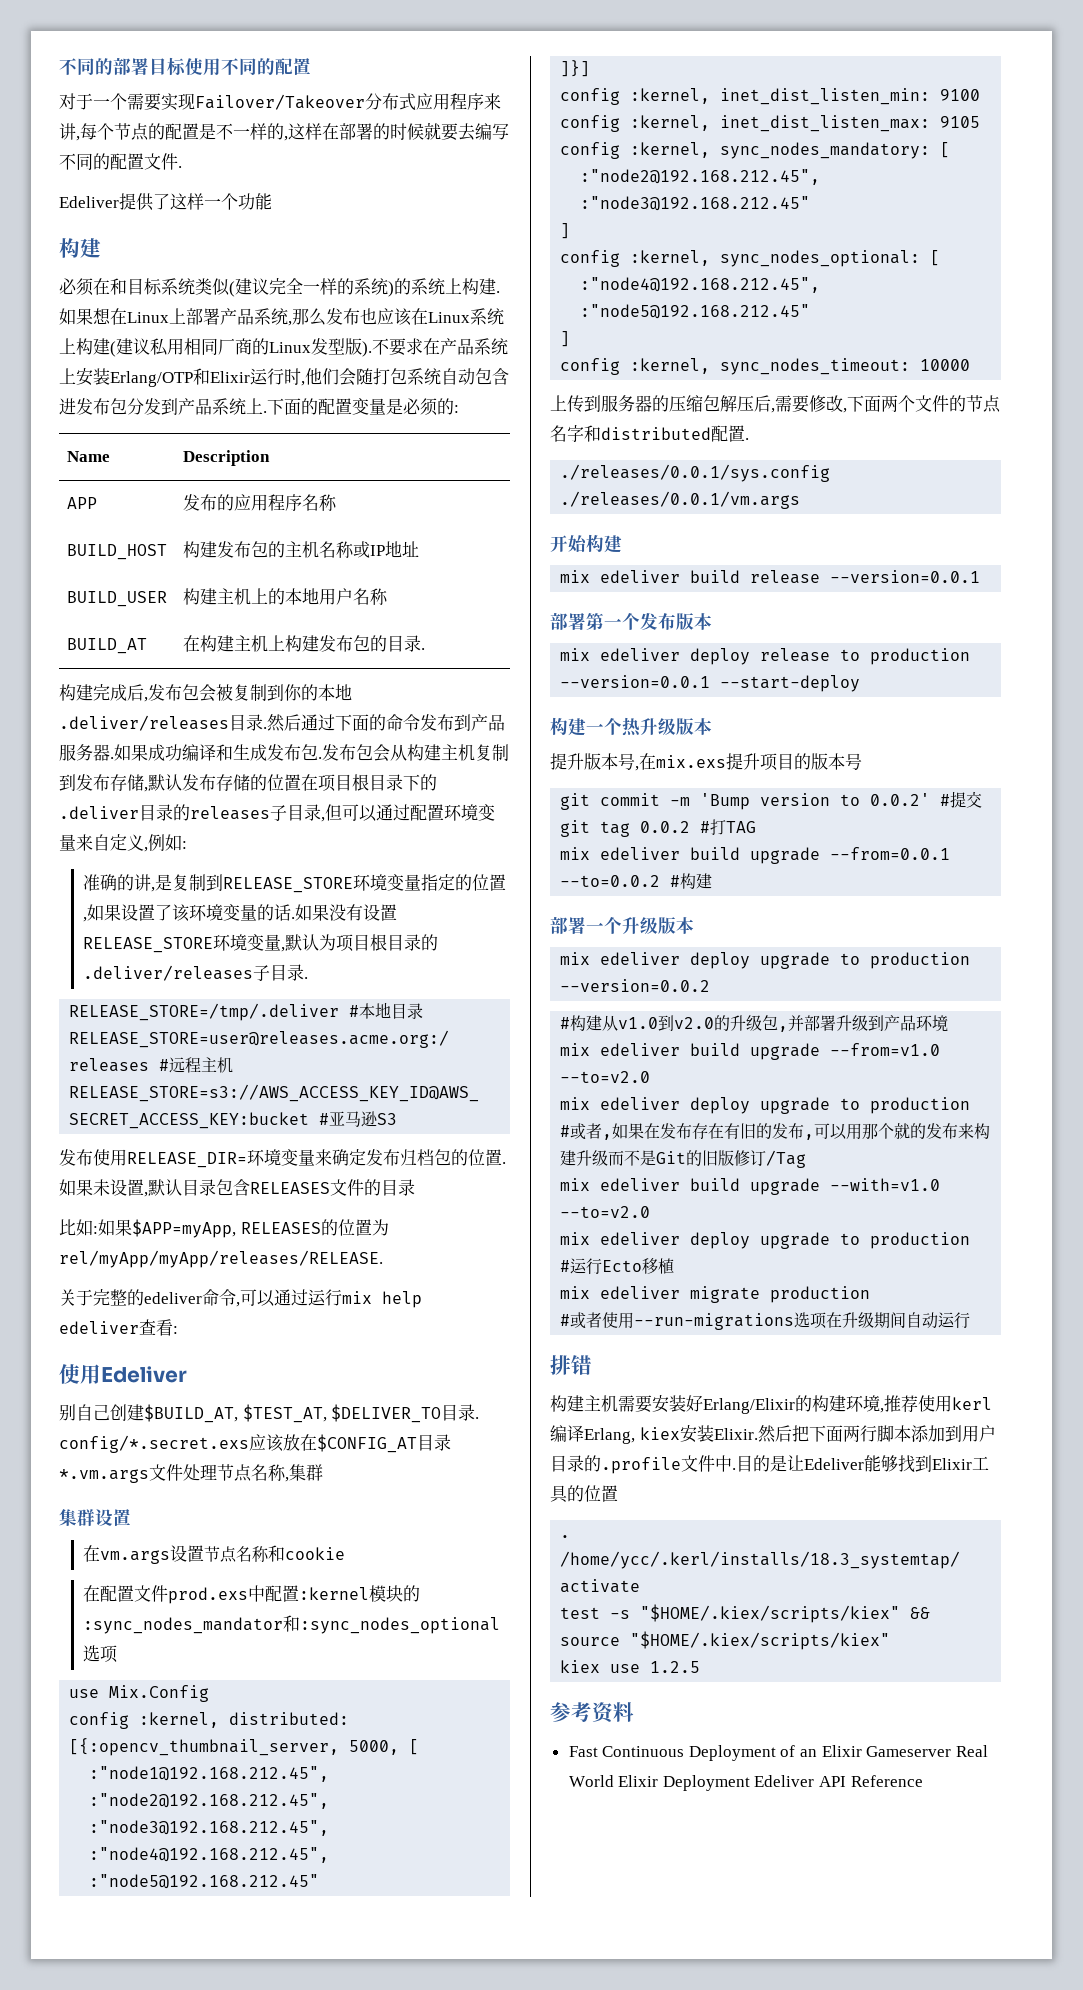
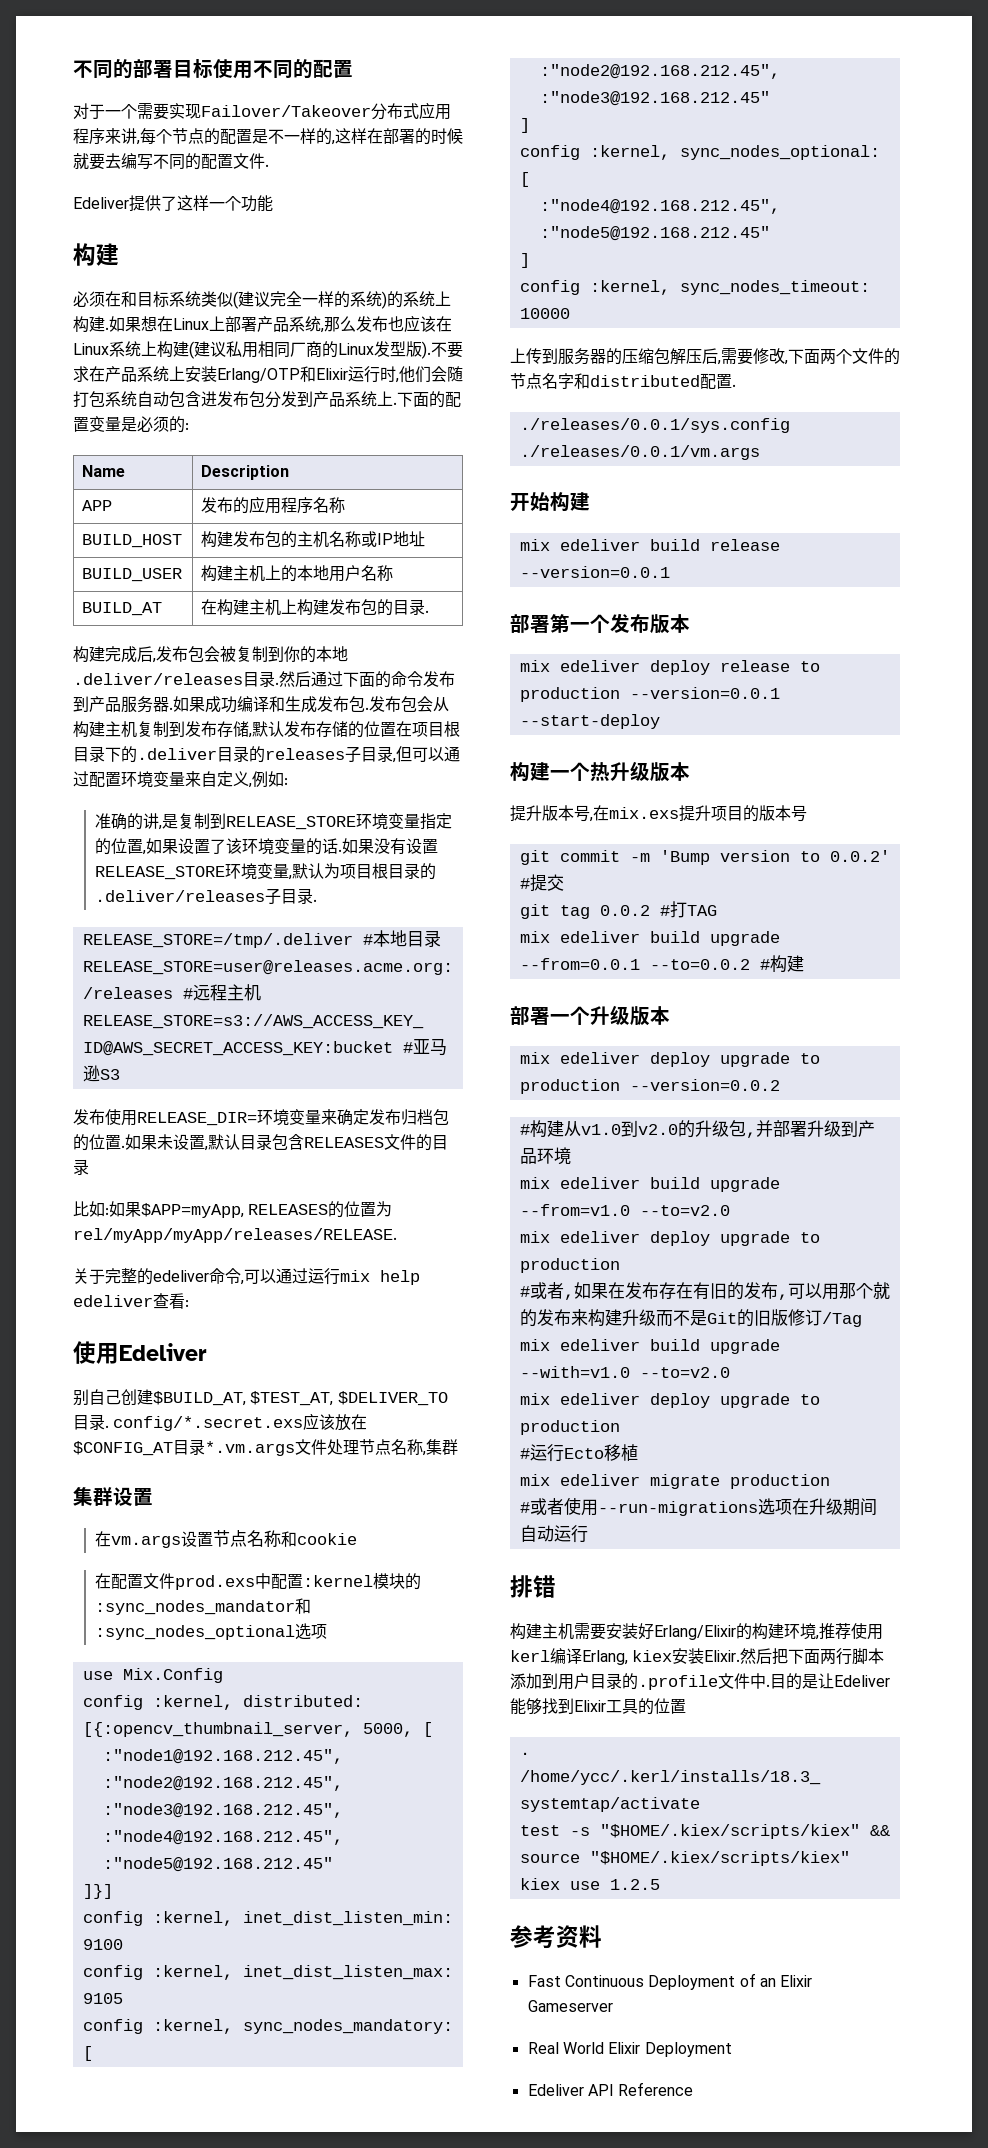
(952, 1751) none -> (613, 2006) //
(750, 1783) none -> (732, 2049) //

